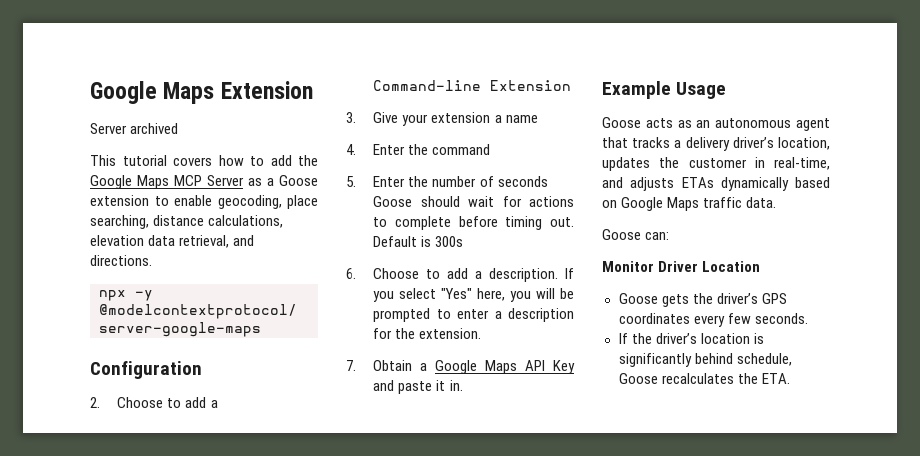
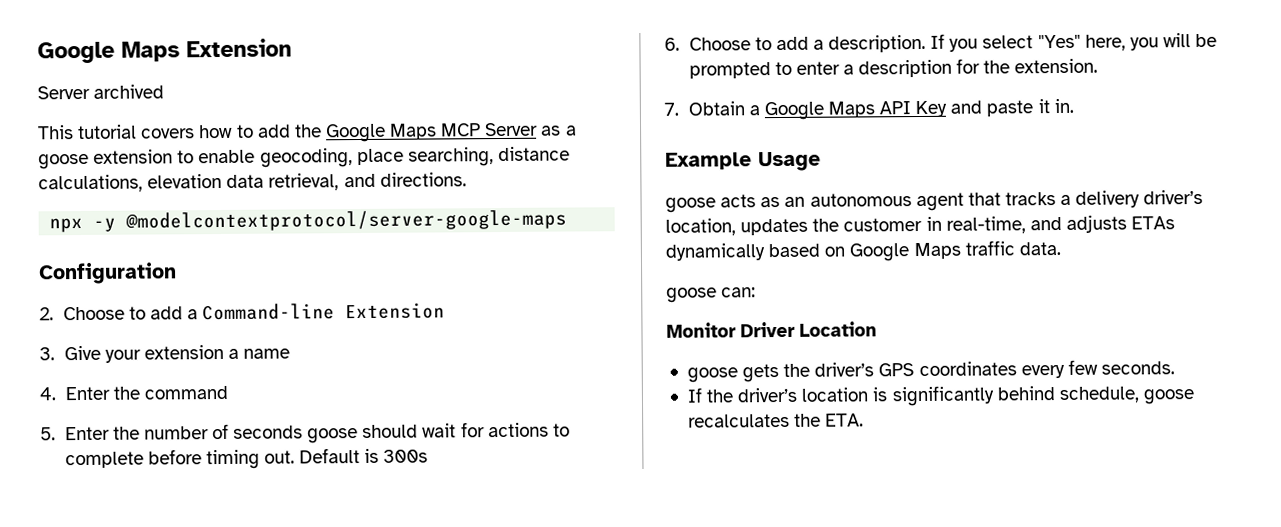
[279,175,318,186] Goose -> [38,153,89,170] goose
[373,196,413,207] Goose -> [307,428,359,444] goose
[602,117,641,128] Goose -> [665,197,716,213] goose
[602,229,641,240] Goose -> [666,287,717,303] goose
[618,293,658,304] Goose -> [686,367,738,383] goose
[618,373,658,384] Goose -> [1142,389,1195,405] goose

